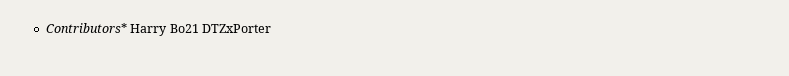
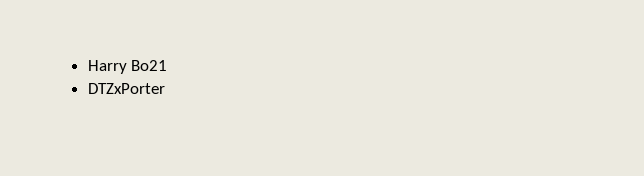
[45,23,127,33] Contributors* -> (87, 67) none
(199, 28) none -> (168, 65) //

